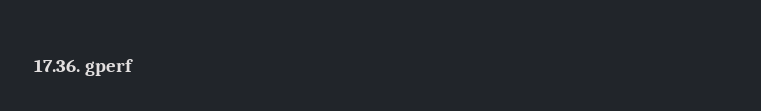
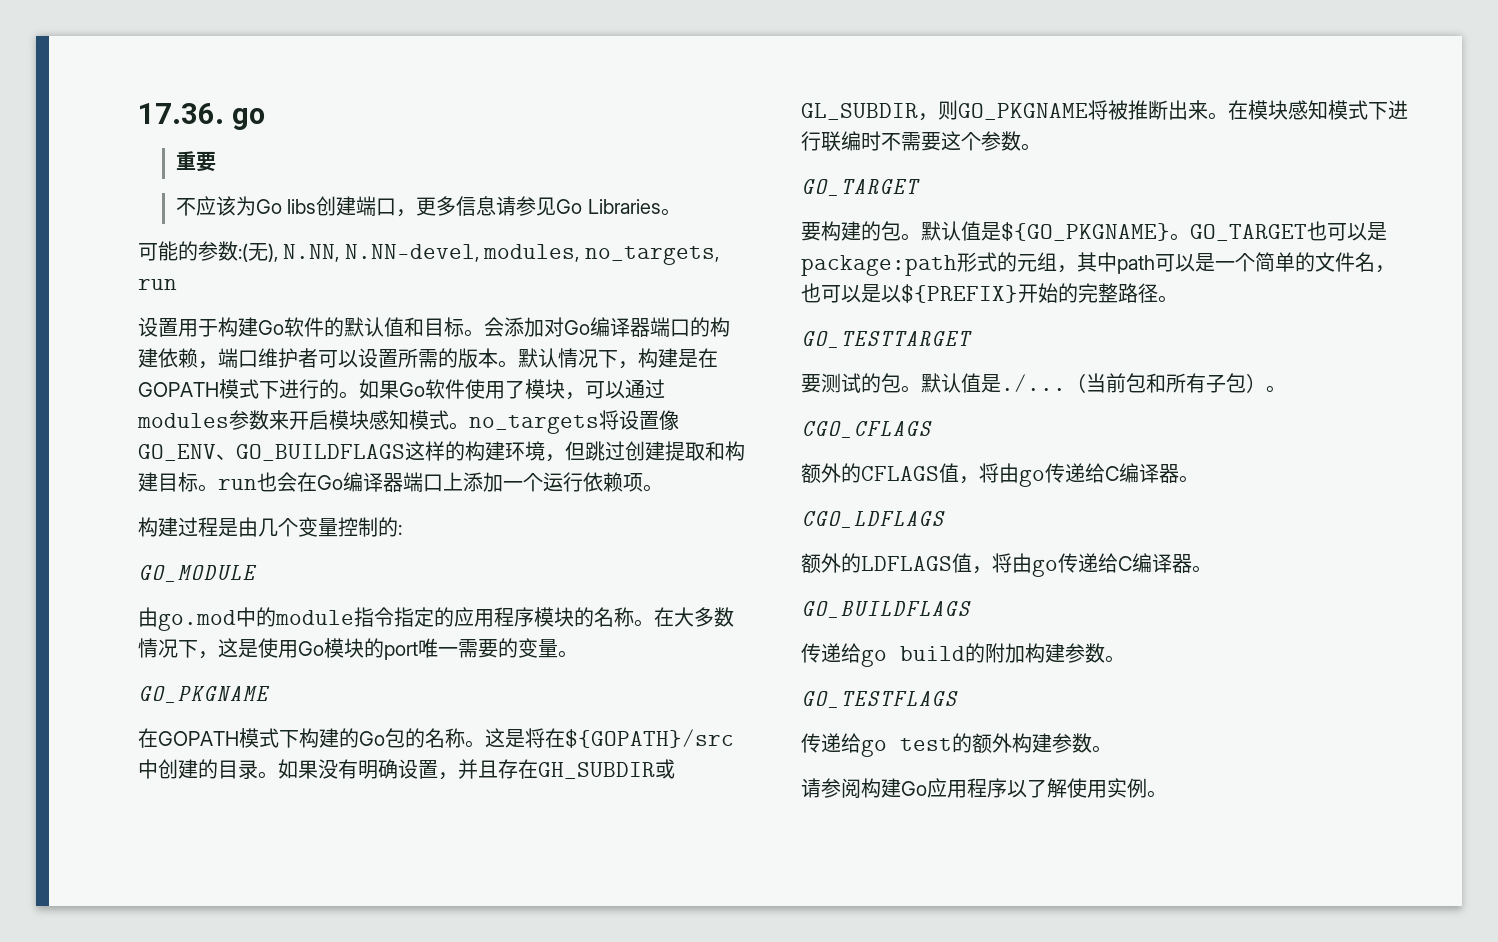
[84,59,133,76] gperf -> [231,108,265,130] [175,151,216,172] [175,196,681,217] [138,241,719,265] [138,279,177,290] [138,317,730,337] [138,348,718,369] [138,379,665,400] [137,410,679,434] [138,441,745,462] [138,472,663,492] [138,517,402,537] [138,565,257,582] [138,607,734,631] [138,638,578,660] [138,686,270,703] [138,728,734,748] [138,759,675,780] [801,100,1408,121] [801,131,1041,152] [801,179,920,196] [801,221,1387,241] [801,252,1395,276] [801,283,1178,303] [801,331,972,348] [801,373,1286,393] [801,421,932,438] [801,463,1199,487] [801,511,945,528] [801,553,1212,577] [801,601,971,618] [801,643,1125,667] [801,691,958,708] [801,733,1112,757] [801,778,1167,798] go // 重要 // 不应该为Go libs创建端口，更多信息请参见Go Libraries。 // 可能的参数:(无), N.NN, N.NN-devel, modules, no_targets, run // 设置用于构建Go软件的默认值和目标。会添加对Go编译器端口的构建依赖，端口维护者可以设置所需的版本。默认情况下，构建是在GOPATH模式下进行的。如果Go软件使用了模块，可以通过modules参数来开启模块感知模式。no_targets将设置像GO_ENV、GO_BUILDFLAGS这样的构建环境，但跳过创建提取和构建目标。run也会在Go编译器端口上添加一个运行依赖项。 // 构建过程是由几个变量控制的: // GO_MODULE // 由go.mod中的module指令指定的应用程序模块的名称。在大多数情况下，这是使用Go模块的port唯一需要的变量。 // GO_PKGNAME // 在GOPATH模式下构建的Go包的名称。这是将在${GOPATH}/src中创建的目录。如果没有明确设置，并且存在GH_SUBDIR或GL_SUBDIR，则GO_PKGNAME将被推断出来。在模块感知模式下进行联编时不需要这个参数。 // GO_TARGET // 要构建的包。默认值是${GO_PKGNAME}。GO_TARGET也可以是package:path形式的元组，其中path可以是一个简单的文件名，也可以是以${PREFIX}开始的完整路径。 // GO_TESTTARGET // 要测试的包。默认值是./...（当前包和所有子包）。 // CGO_CFLAGS // 额外的CFLAGS值，将由go传递给C编译器。 // CGO_LDFLAGS // 额外的LDFLAGS值，将由go传递给C编译器。 // GO_BUILDFLAGS // 传递给go build的附加构建参数。 // GO_TESTFLAGS // 传递给go test的额外构建参数。 // 请参阅构建Go应用程序以了解使用实例。

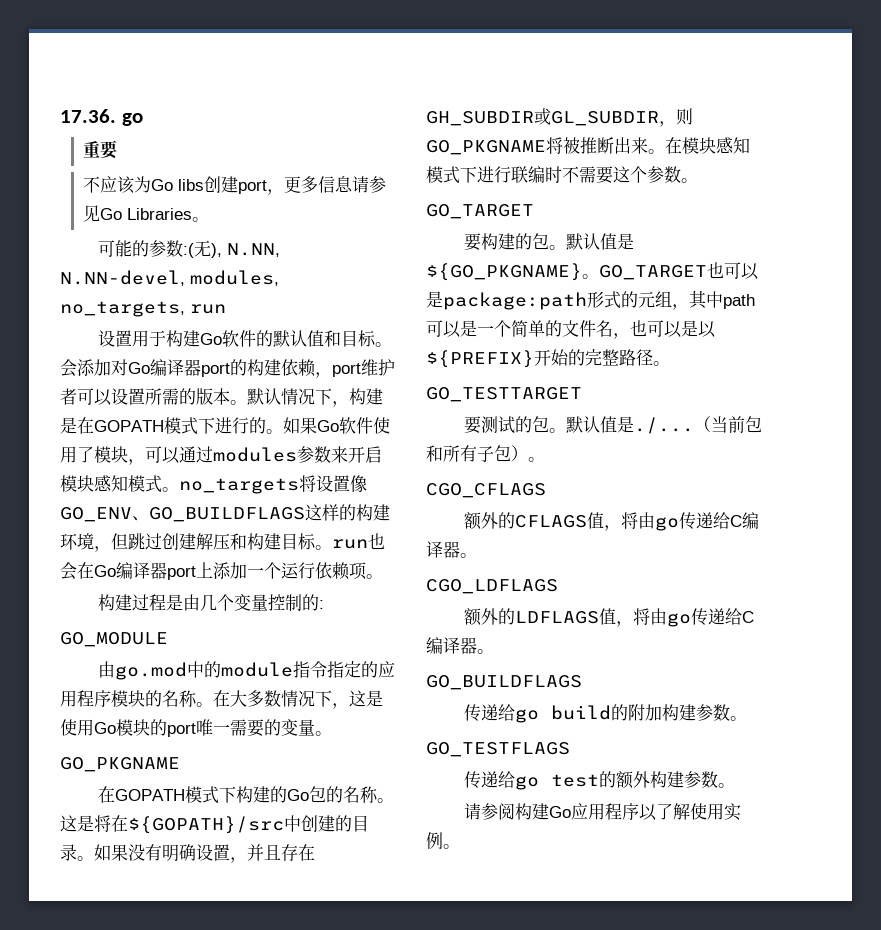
[356,196,397,216] 端口 -> [238,180,268,194] port
[650,317,690,337] 端口 -> [201,363,230,377] port
[218,348,258,368] 端口 -> [332,363,361,377] port
[665,441,705,461] 提取 -> [196,533,230,550] 解压
[403,472,443,492] 端口 -> [167,566,196,580] port

